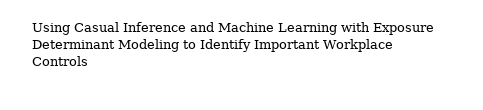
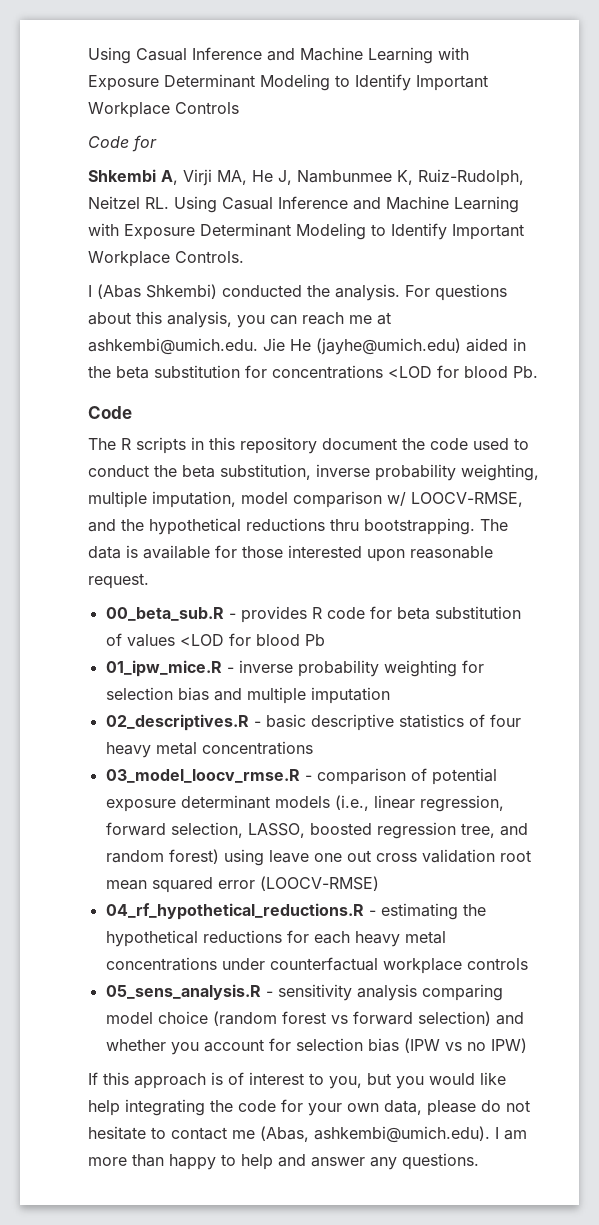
(88, 61) none -> [88,135,157,152] [88,169,524,186] [88,196,519,213] [88,223,524,240] [88,251,244,267] [88,284,507,301] [88,311,391,328] [88,338,526,355] [88,365,538,379] [88,406,132,419] [88,437,529,454] [88,464,539,481] [88,491,523,508] [88,518,508,535] [88,545,493,562] [88,573,149,589] [105,606,521,623] [105,633,325,647] [105,660,484,677] [105,687,390,704] [105,714,521,731] [105,741,313,758] [105,768,497,785] [105,795,504,812] [105,822,528,839] [105,849,531,866] [105,876,379,893] [105,903,486,920] [105,930,446,947] [105,957,528,974] [105,984,503,1001] [105,1011,524,1026] [105,1038,527,1055] [88,1072,506,1089] [88,1099,530,1116] [88,1126,527,1143] [88,1153,479,1170] // Code for // Shkembi A, Virji MA, He J, Nambunmee K, Ruiz-Rudolph, Neitzel RL. Using Casual Inference and Machine Learning with Exposure Determinant Modeling to Identify Important Workplace Controls. // I (Abas Shkembi) conducted the analysis. For questions about this analysis, you can reach me at ashkembi@umich.edu. Jie He (jayhe@umich.edu) aided in the beta substitution for concentrations <LOD for blood Pb. // Code // The R scripts in this repository document the code used to conduct the beta substitution, inverse probability weighting, multiple imputation, model comparison w/ LOOCV-RMSE, and the hypothetical reductions thru bootstrapping. The data is available for those interested upon reasonable request. // 00_beta_sub.R - provides R code for beta substitution of values <LOD for blood Pb // 01_ipw_mice.R - inverse probability weighting for selection bias and multiple imputation // 02_descriptives.R - basic descriptive statistics of four heavy metal concentrations // 03_model_loocv_rmse.R - comparison of potential exposure determinant models (i.e., linear regression, forward selection, LASSO, boosted regression tree, and random forest) using leave one out cross validation root mean squared error (LOOCV-RMSE) // 04_rf_hypothetical_reductions.R - estimating the hypothetical reductions for each heavy metal concentrations under counterfactual workplace controls // 05_sens_analysis.R - sensitivity analysis comparing model choice (random forest vs forward selection) and whether you account for selection bias (IPW vs no IPW) // If this approach is of interest to you, but you would like help integrating the code for your own data, please do not hesitate to contact me (Abas, ashkembi@umich.edu). I am more than happy to help and answer any questions.

